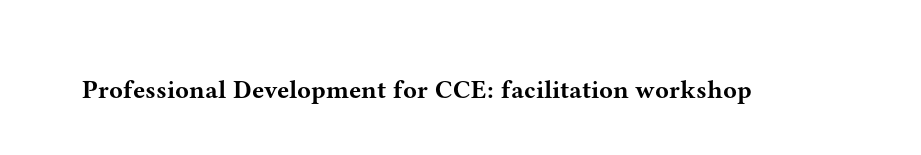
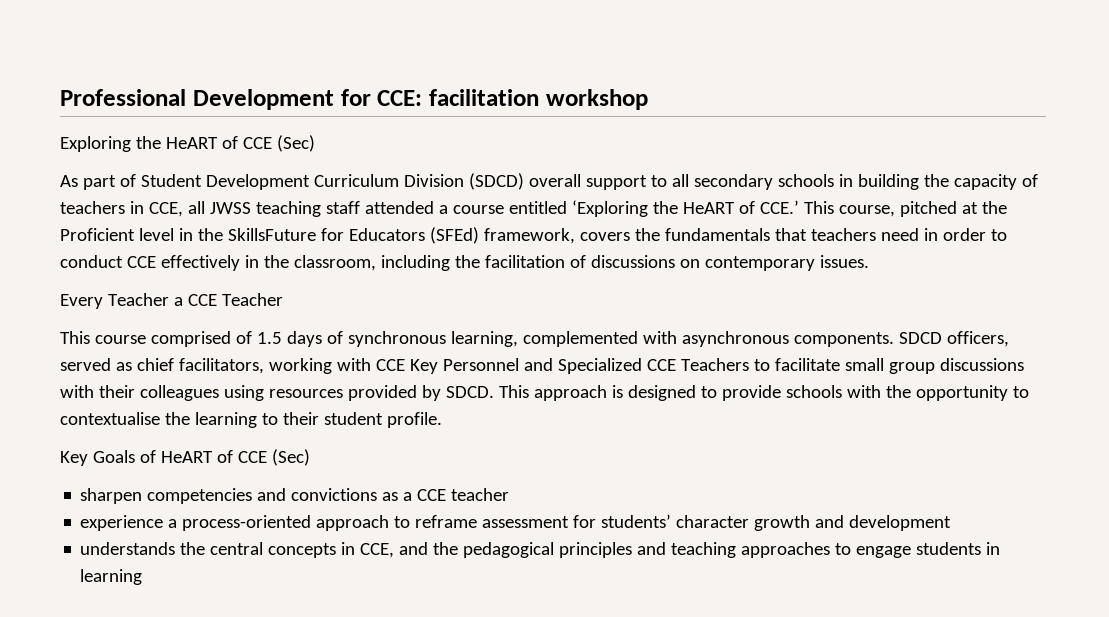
(753, 92) none -> [60,135,315,152] [60,173,1038,190] [60,200,1007,217] [60,227,1007,244] [60,255,869,271] [60,293,283,309] [60,331,1009,347] [60,358,1024,374] [60,385,1029,401] [60,412,442,428] [60,449,310,466] [80,488,510,504] [80,514,952,531] [80,542,1001,558] [80,569,143,585] // Exploring the HeART of CCE (Sec) // As part of Student Development Curriculum Division (SDCD) overall support to all secondary schools in building the capacity of teachers in CCE, all JWSS teaching staff attended a course entitled ‘Exploring the HeART of CCE.’ This course, pitched at the Proficient level in the SkillsFuture for Educators (SFEd) framework, covers the fundamentals that teachers need in order to conduct CCE effectively in the classroom, including the facilitation of discussions on contemporary issues. // Every Teacher a CCE Teacher // This course comprised of 1.5 days of synchronous learning, complemented with asynchronous components. SDCD officers, served as chief facilitators, working with CCE Key Personnel and Specialized CCE Teachers to facilitate small group discussions with their colleagues using resources provided by SDCD. This approach is designed to provide schools with the opportunity to contextualise the learning to their student profile. // Key Goals of HeART of CCE (Sec) // sharpen competencies and convictions as a CCE teacher // experience a process-oriented approach to reframe assessment for students’ character growth and development // understands the central concepts in CCE, and the pedagogical principles and teaching approaches to engage students in learning

